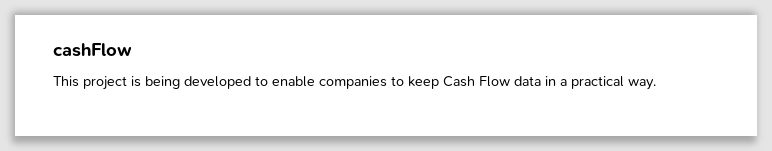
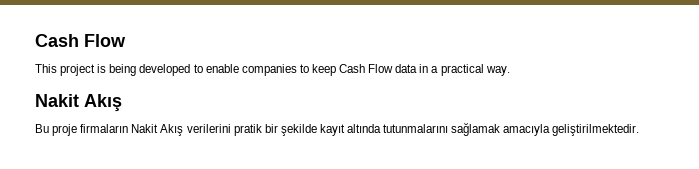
[53,43,132,57] cashFlow -> [35,34,126,47] Cash Flow
(656, 84) none -> [35,94,122,112] [35,122,640,136] // Nakit Akış // Bu proje firmaların Nakit Akış verilerini pratik bir şekilde kayıt altında tutunmalarını sağlamak amacıyla geliştirilmektedir.

